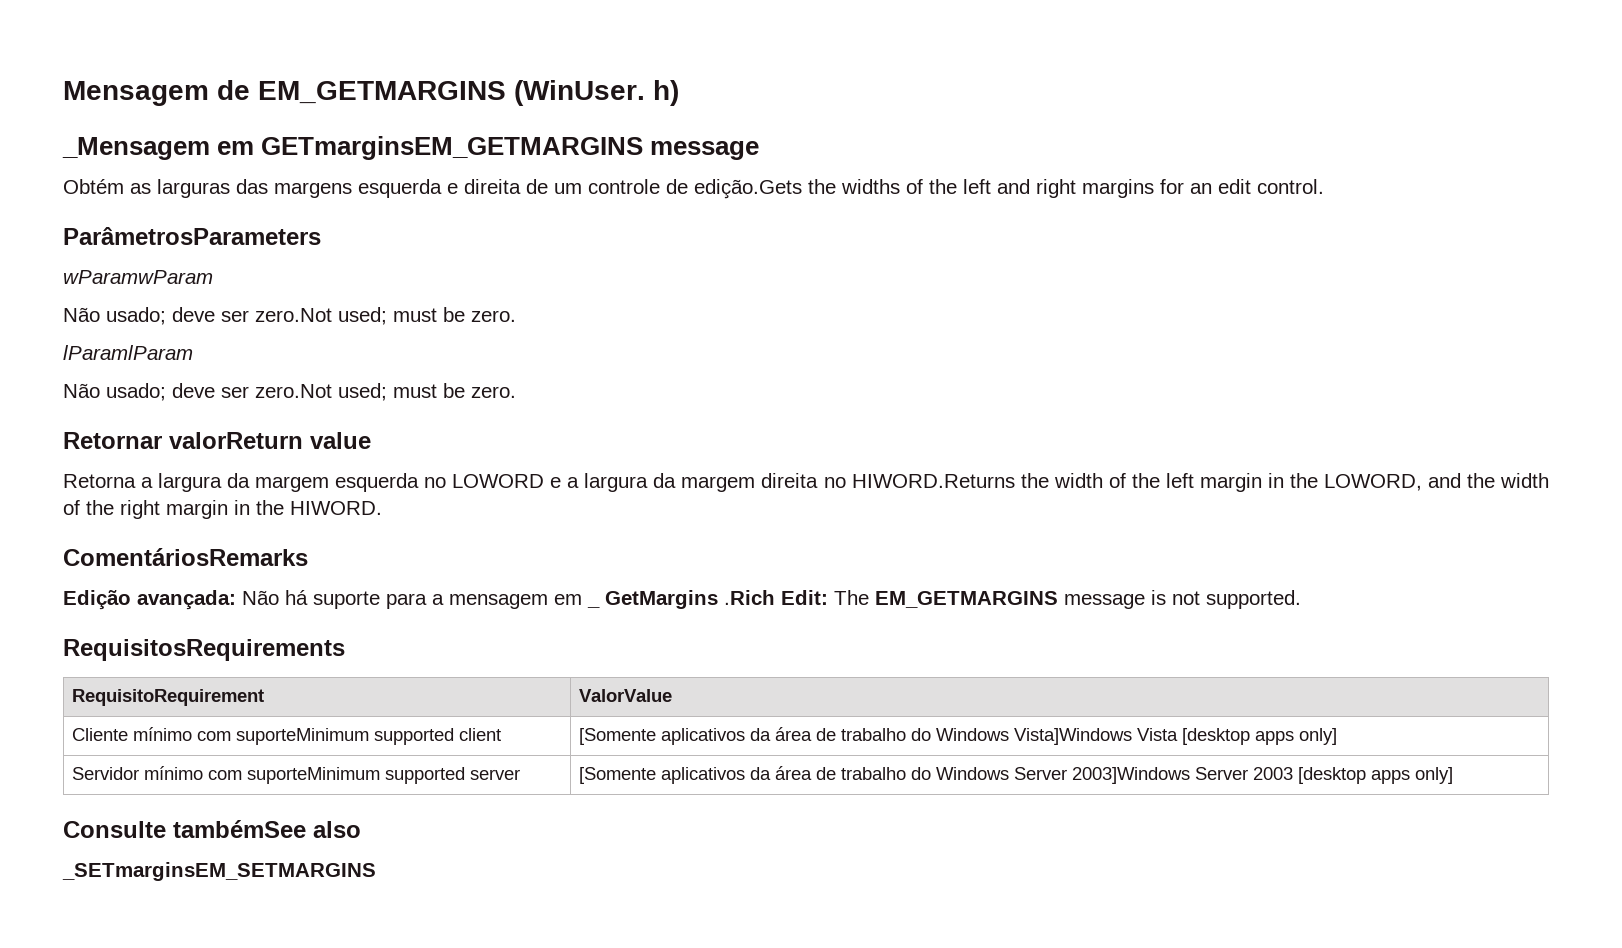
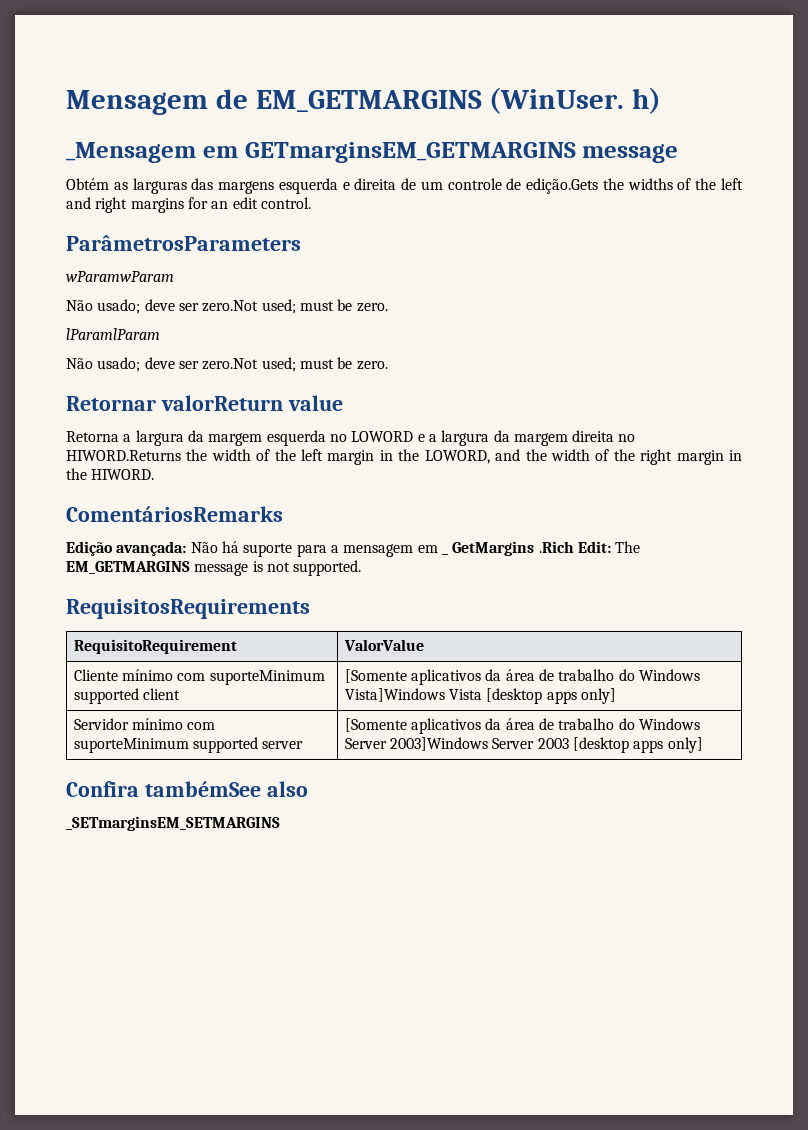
[63,821,166,838] Consulte -> [66,781,139,797] Confira

